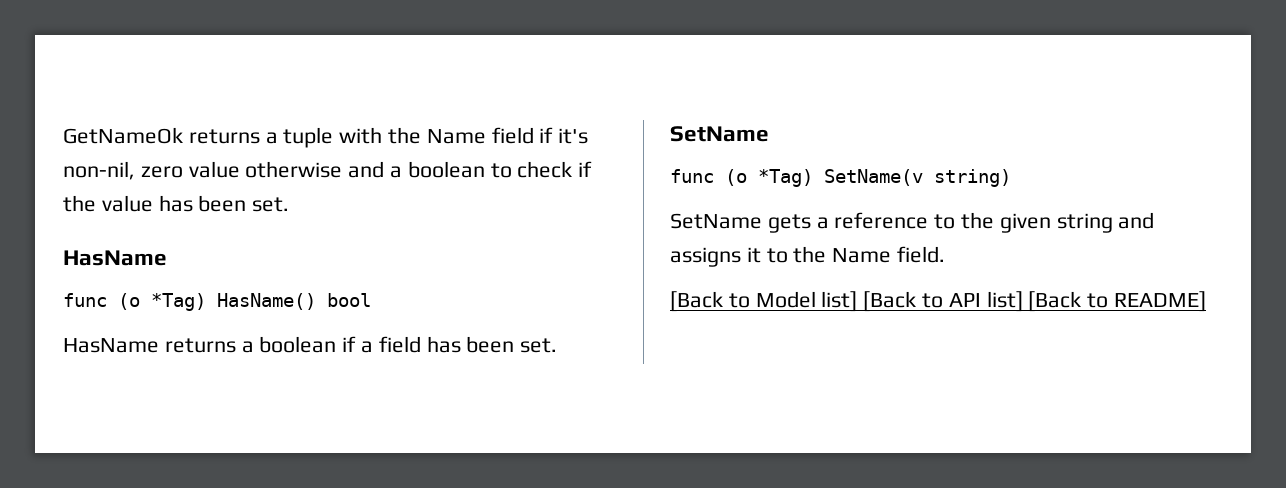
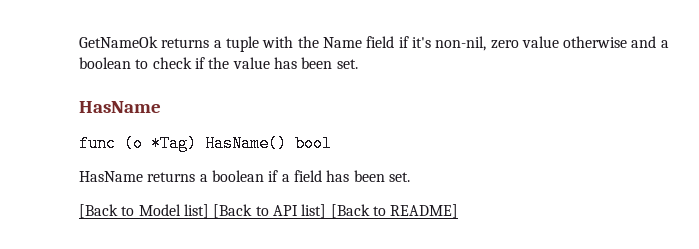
[670,126,769,142] [670,169,1011,187] [670,212,1155,233] [670,246,946,267] // SetName // func (o *Tag) SetName(v string) // SetName gets a reference to the given string and assigns it to the Name field. -> (410, 177) none

